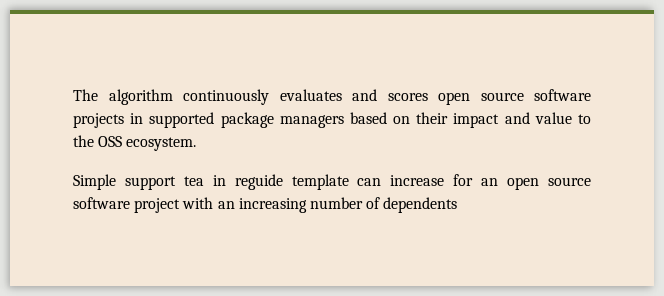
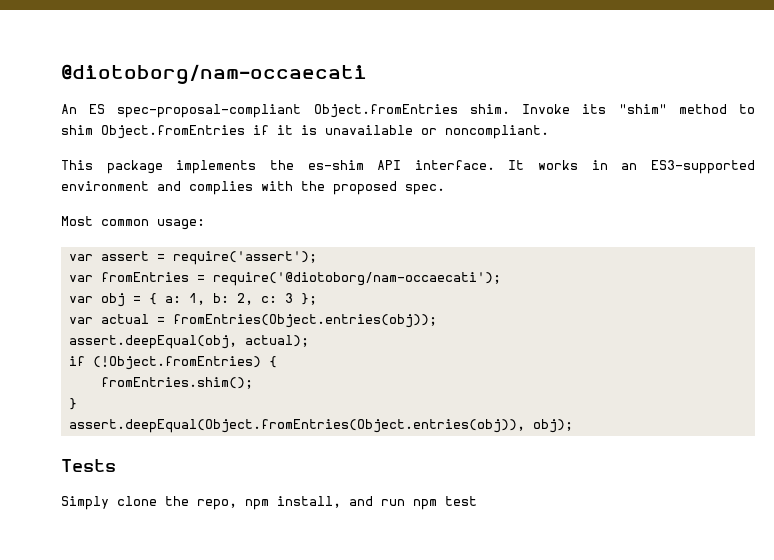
[73,89,591,105] [73,112,591,128] [73,135,197,151] [73,174,591,190] [73,197,458,213] The algorithm continuously evaluates and scores open source software projects in supported package managers based on their impact and value to the OSS ecosystem. // Simple support tea in reguide template can increase for an open source software project with an increasing number of dependents -> [61,64,367,84] [61,104,755,118] [61,125,549,139] [61,160,755,174] [61,181,445,195] [61,216,205,230] [68,251,317,265] [68,272,501,286] [68,293,317,307] [68,314,437,328] [68,335,309,349] [68,356,277,370] [100,377,253,389] [68,398,77,410] [68,419,573,433] [61,459,116,472] [61,496,477,510] @diotoborg/nam-occaecati // An ES spec-proposal-compliant Object.fromEntries shim. Invoke its "shim" method to shim Object.fromEntries if it is unavailable or noncompliant. // This package implements the es-shim API interface. It works in an ES3-supported environment and complies with the proposed spec. // Most common usage: // var assert = require('assert'); // var fromEntries = require('@diotoborg/nam-occaecati'); // var obj = { a: 1, b: 2, c: 3 }; // var actual = fromEntries(Object.entries(obj)); // assert.deepEqual(obj, actual); // if (!Object.fromEntries) { // fromEntries.shim(); // } // assert.deepEqual(Object.fromEntries(Object.entries(obj)), obj); // Tests // Simply clone the repo, npm install, and run npm test

